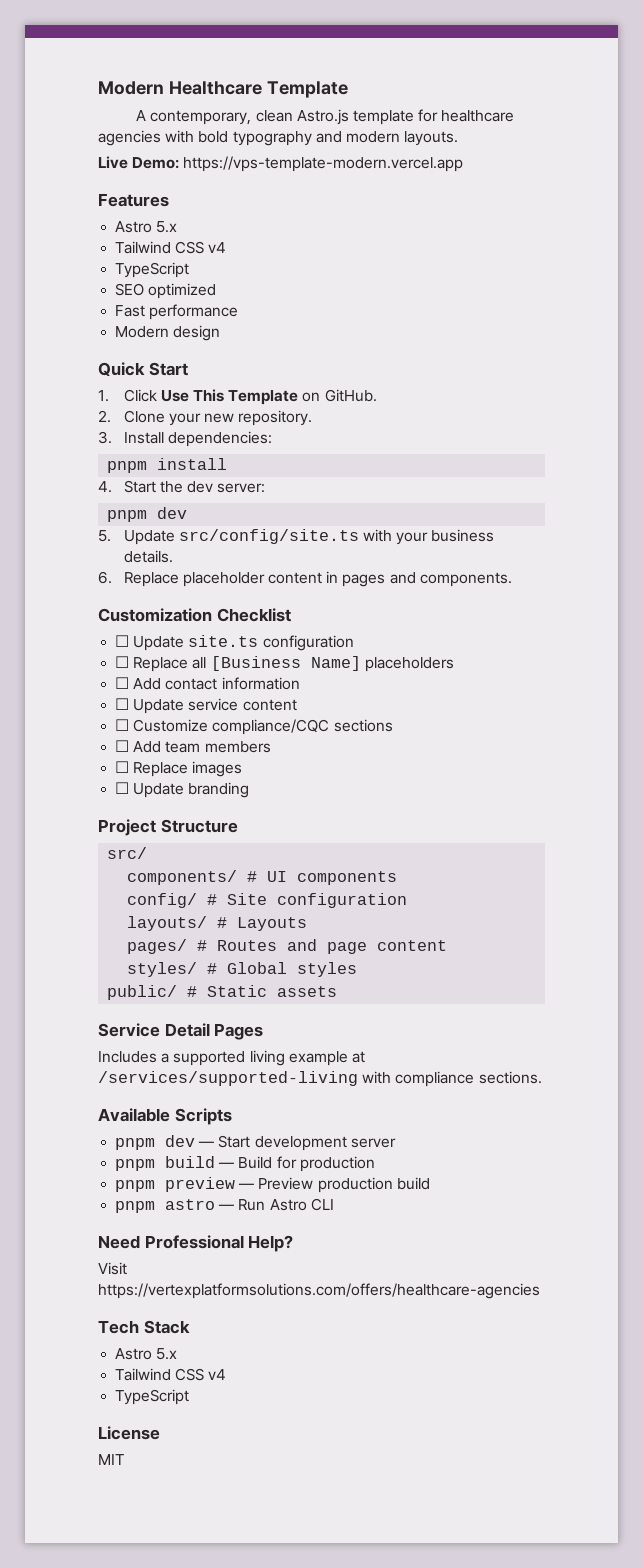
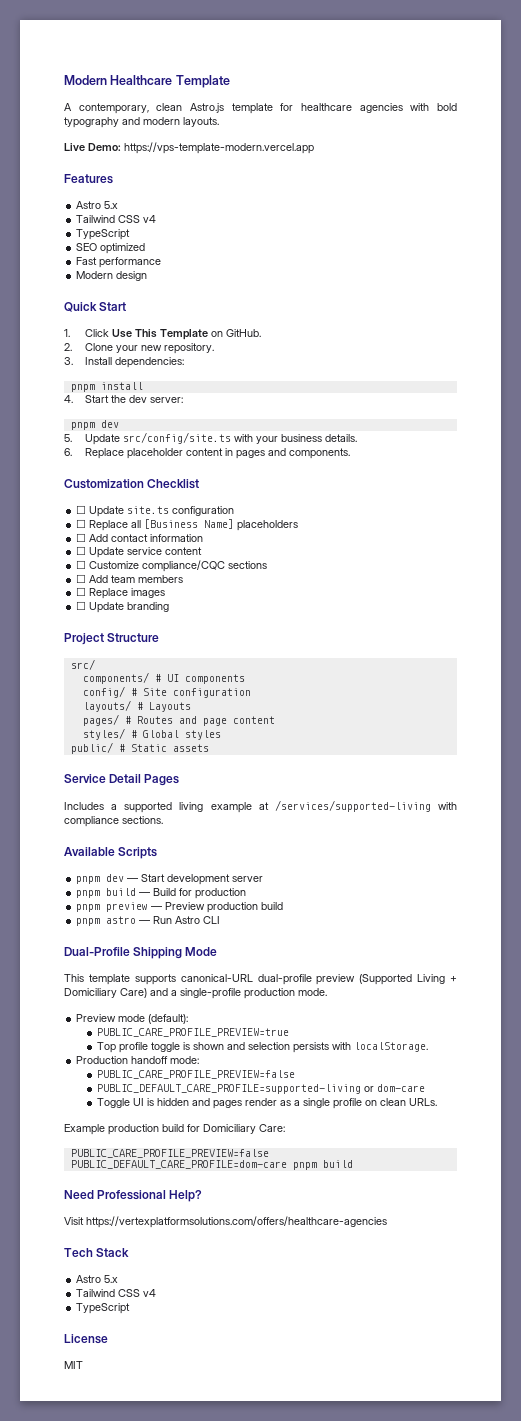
(334, 1204) none -> [64,947,218,959] [64,974,457,985] [64,988,327,999] [76,1014,189,1024] [96,1028,289,1037] [96,1042,428,1053] [76,1056,200,1064] [96,1070,295,1079] [96,1084,425,1094] [96,1098,437,1109] [64,1124,285,1135] [70,1149,269,1158] [70,1160,353,1170] // Dual-Profile Shipping Mode // This template supports canonical-URL dual-profile preview (Supported Living + Domiciliary Care) and a single-profile production mode. // Preview mode (default): // PUBLIC_CARE_PROFILE_PREVIEW=true // Top profile toggle is shown and selection persists with localStorage. // Production handoff mode: // PUBLIC_CARE_PROFILE_PREVIEW=false // PUBLIC_DEFAULT_CARE_PROFILE=supported-living or dom-care // Toggle UI is hidden and pages render as a single profile on clean URLs. // Example production build for Domiciliary Care: // PUBLIC_CARE_PROFILE_PREVIEW=false PUBLIC_DEFAULT_CARE_PROFILE=dom-care pnpm build

